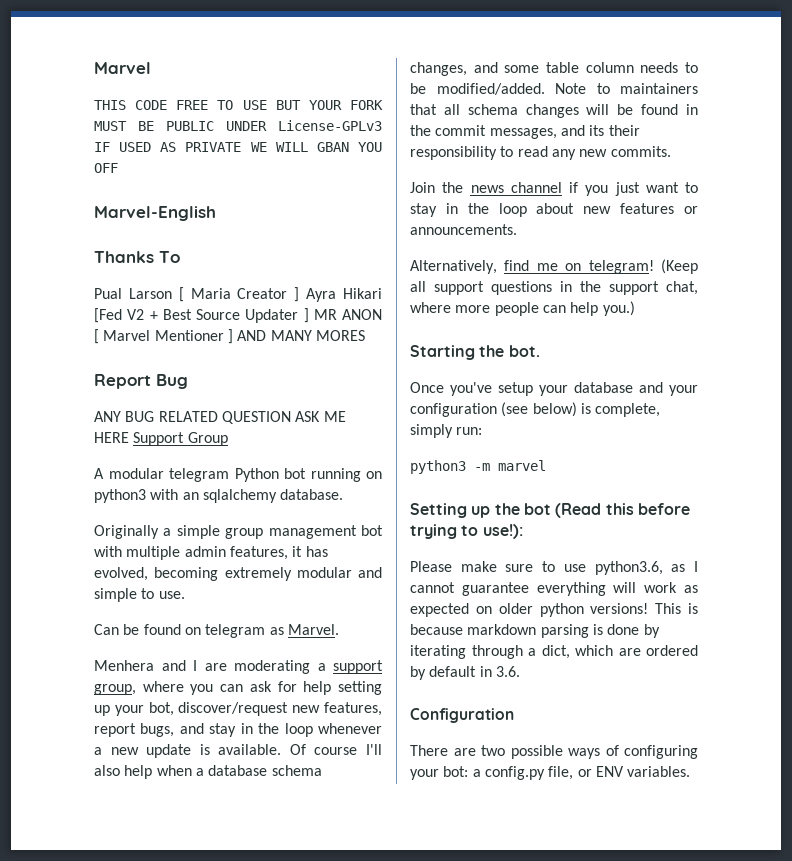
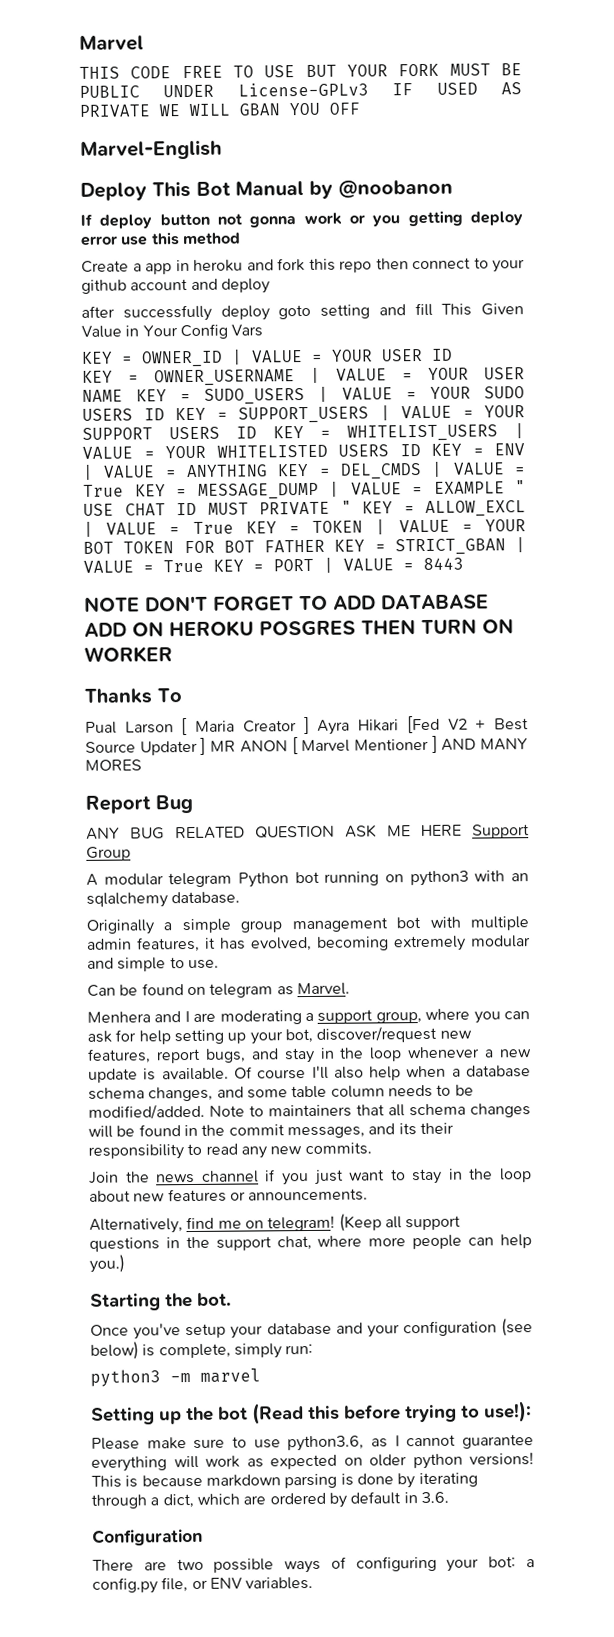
(216, 213) none -> [80,179,453,201] [80,210,523,229] [81,232,241,246] [81,257,525,275] [81,278,270,294] [81,302,524,322] [81,323,264,340] [82,348,453,368] [82,367,525,387] [82,386,525,405] [82,405,525,424] [82,423,525,442] [82,443,525,459] [82,461,526,480] [83,480,526,500] [83,500,526,517] [83,519,526,537] [83,537,526,556] [83,557,464,573] [84,594,489,612] [84,618,514,638] [84,646,173,663] // Deploy This Bot Manual by @noobanon // If deploy button not gonna work or you getting deploy error use this method // Create a app in heroku and fork this repo then connect to your github account and deploy // after successfully deploy goto setting and fill This Given Value in Your Config Vars // KEY = OWNER_ID | VALUE = YOUR USER ID // KEY = OWNER_USERNAME | VALUE = YOUR USER NAME KEY = SUDO_USERS | VALUE = YOUR SUDO USERS ID KEY = SUPPORT_USERS | VALUE = YOUR SUPPORT USERS ID KEY = WHITELIST_USERS | VALUE = YOUR WHITELISTED USERS ID KEY = ENV | VALUE = ANYTHING KEY = DEL_CMDS | VALUE = True KEY = MESSAGE_DUMP | VALUE = EXAMPLE " USE CHAT ID MUST PRIVATE " KEY = ALLOW_EXCL | VALUE = True KEY = TOKEN | VALUE = YOUR BOT TOKEN FOR BOT FATHER KEY = STRICT_GBAN | VALUE = True KEY = PORT | VALUE = 8443 // NOTE DON'T FORGET TO ADD DATABASE ADD ON HEROKU POSGRES THEN TURN ON WORKER

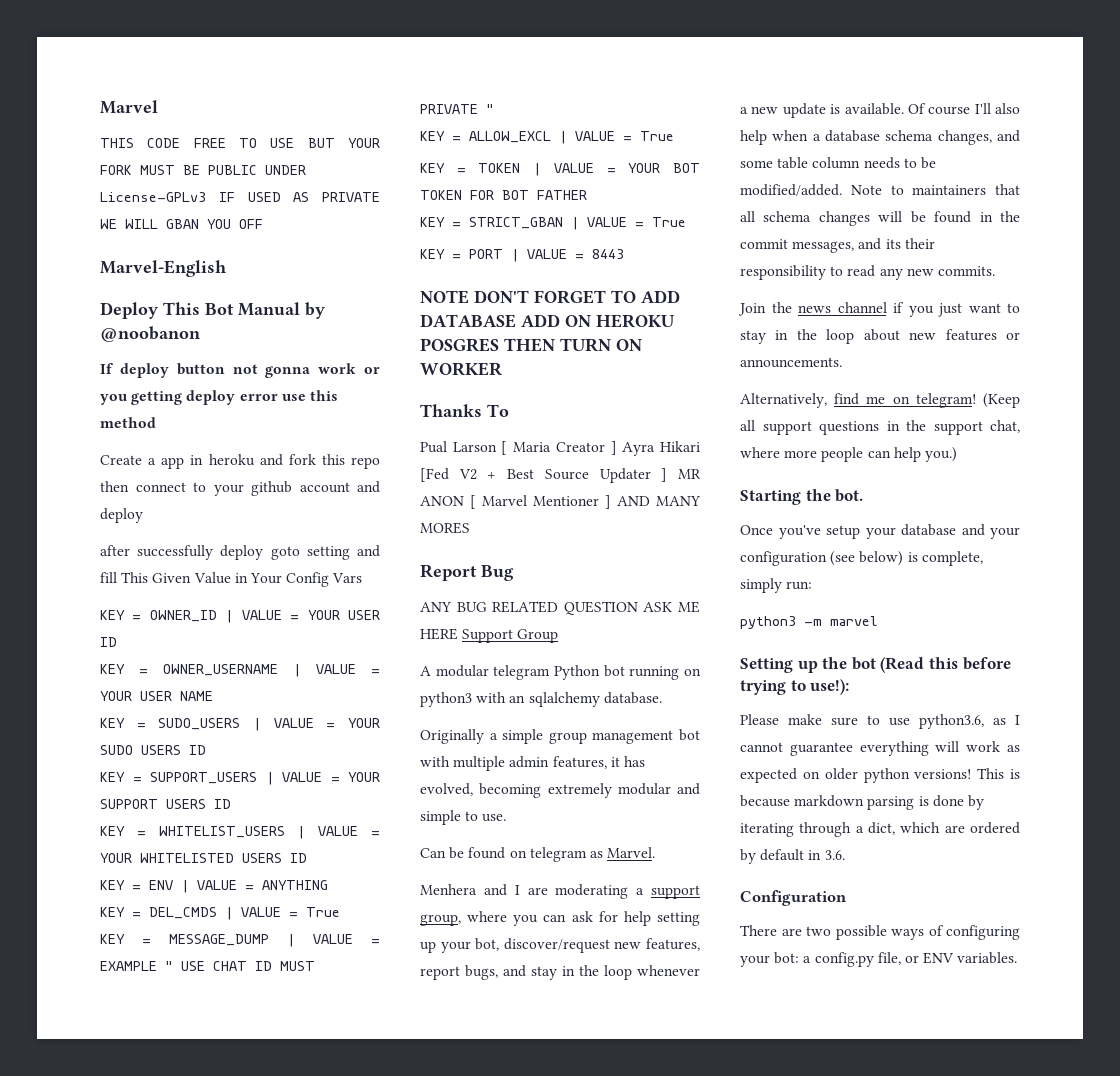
(123, 395) none -> (213, 696) //
(165, 414) none -> (206, 750) //
(257, 432) none -> (231, 804) //
(421, 450) none -> (307, 858) //
(268, 471) none -> (328, 885) //
(124, 490) none -> (340, 912) //
(352, 507) none -> (494, 109) //
(234, 527) none -> (674, 136) //
(325, 546) none -> (587, 195) //
(204, 566) none -> (686, 222) //

